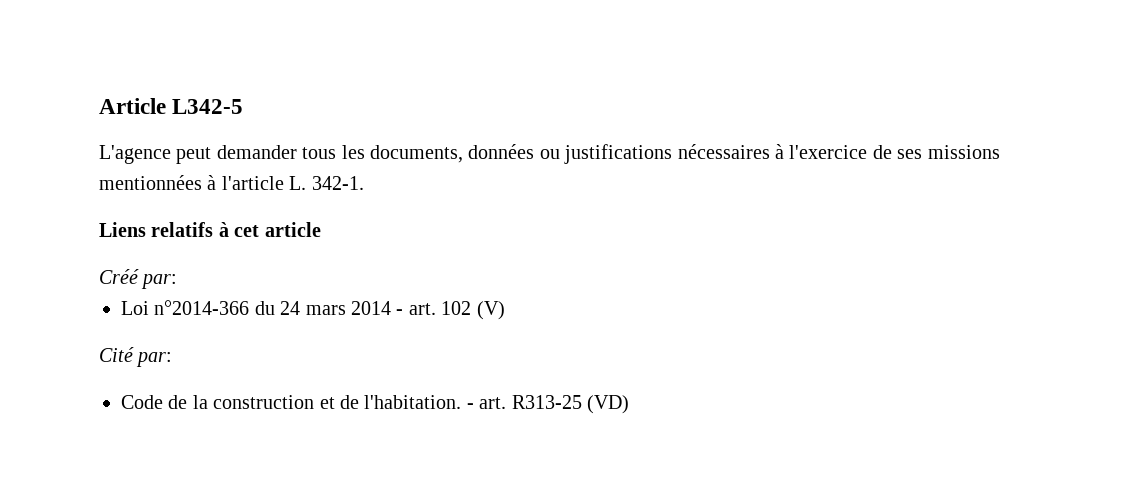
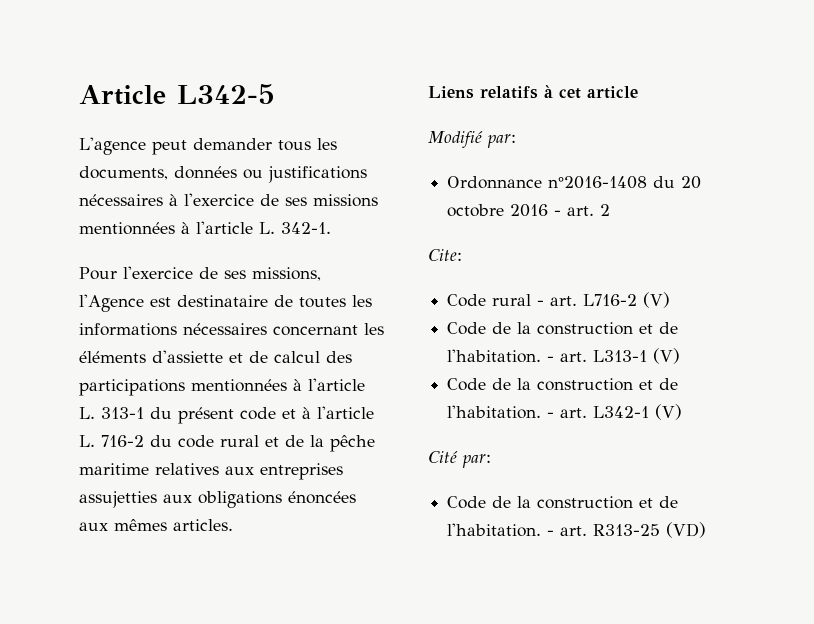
(364, 183) none -> [79,266,321,281] [79,294,372,312] [79,323,384,336] [79,350,352,363] [79,378,365,396] [79,406,374,424] [79,435,375,452] [79,463,343,480] [79,491,356,508] [79,519,233,531] // Pour l'exercice de ses missions, l'Agence est destinataire de toutes les informations nécessaires concernant les éléments d'assiette et de calcul des participations mentionnées à l'article L. 313-1 du présent code et à l'article L. 716-2 du code rural et de la pêche maritime relatives aux entreprises assujetties aux obligations énoncées aux mêmes articles.
[99,269,178,289] [121,300,472,315] Créé par: // Loi n°2014-366 du 24 mars 2014 - art. 102 -> [428,131,516,148] [447,176,702,189] [447,204,611,217] [428,249,462,261] [447,292,671,308] [447,322,679,335] [447,348,681,364] [447,378,679,391] [447,405,650,419] Modifié par: // Ordonnance n°2016-1408 du 20 octobre 2016 - art. 2 // Cite: // Code rural - art. L716-2 (V) // Code de la construction et de l'habitation. - art. L313-1 (V) // Code de la construction et de l'habitation. - art. L342-1

